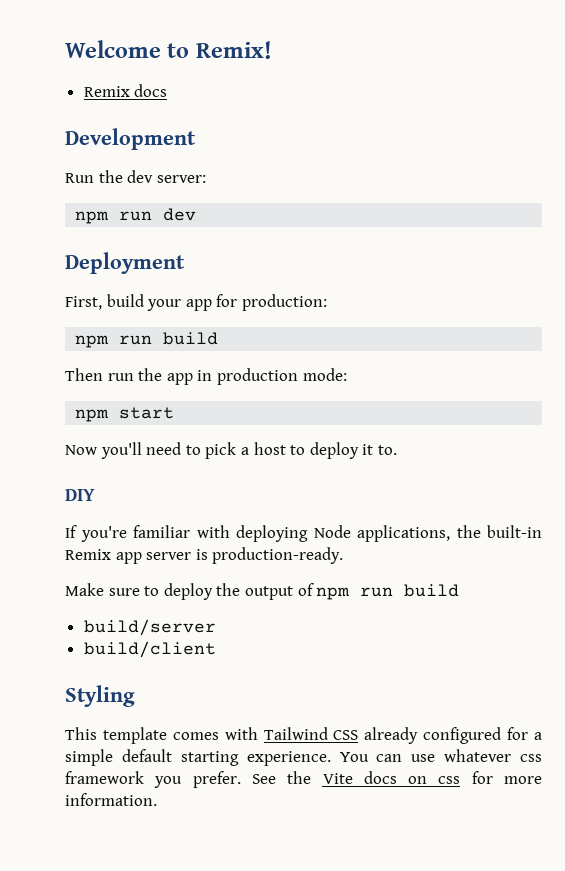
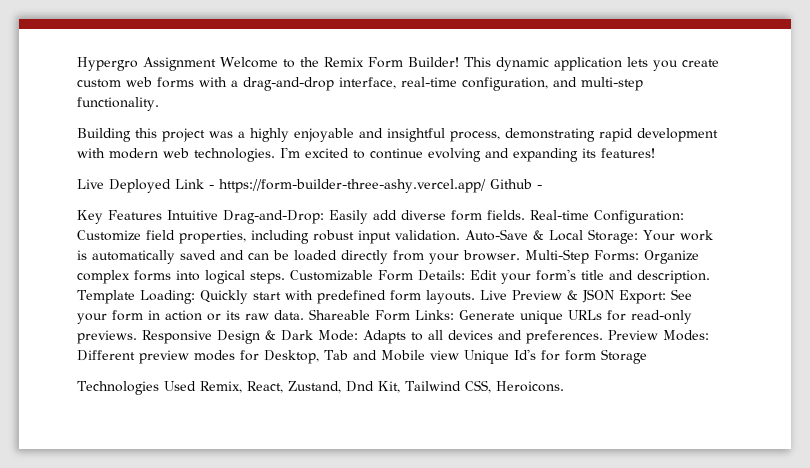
[65,40,272,59] [83,84,168,97] [65,128,196,150] [65,170,206,183] [75,208,197,224] [65,252,185,274] [65,294,327,311] [75,332,219,348] [65,368,347,385] [75,407,175,422] [65,442,397,459] [65,489,95,501] [65,525,542,542] [65,547,344,564] [65,583,460,600] [83,619,216,636] [83,641,216,658] [65,685,135,707] [65,727,543,744] [65,749,542,766] [65,771,542,788] [65,793,157,806] Welcome to Remix! // Remix docs // Development // Run the dev server: // npm run dev // Deployment // First, build your app for production: // npm run build // Then run the app in production mode: // npm start // Now you'll need to pick a host to deploy it to. // DIY // If you're familiar with deploying Node applications, the built-in Remix app server is production-ready. // Make sure to deploy the output of npm run build // build/server // build/client // Styling // This template comes with Tailwind CSS already configured for a simple default starting experience. You can use whatever css framework you prefer. See the Vite docs on css for more information. -> [77,57,719,71] [77,77,643,91] [77,97,159,111] [77,128,718,142] [77,147,655,162] [77,179,542,193] [77,210,684,224] [77,229,713,244] [77,249,699,264] [77,269,710,284] [77,289,692,304] [77,309,692,324] [77,330,709,344] [77,349,647,364] [77,380,564,395] Hypergro Assignment Welcome to the Remix Form Builder! This dynamic application lets you create custom web forms with a drag-and-drop interface, real-time configuration, and multi-step functionality. // Building this project was a highly enjoyable and insightful process, demonstrating rapid development with modern web technologies. I'm excited to continue evolving and expanding its features! // Live Deployed Link - https://form-builder-three-ashy.vercel.app/ Github - // Key Features Intuitive Drag-and-Drop: Easily add diverse form fields. Real-time Configuration: Customize field properties, including robust input validation. Auto-Save & Local Storage: Your work is automatically saved and can be loaded directly from your browser. Multi-Step Forms: Organize complex forms into logical steps. Customizable Form Details: Edit your form's title and description. Template Loading: Quickly start with predefined form layouts. Live Preview & JSON Export: See your form in action or its raw data. Shareable Form Links: Generate unique URLs for read-only previews. Responsive Design & Dark Mode: Adapts to all devices and preferences. Preview Modes: Different preview modes for Desktop, Tab and Mobile view Unique Id's for form Storage // Technologies Used Remix, React, Zustand, Dnd Kit, Tailwind CSS, Heroicons.

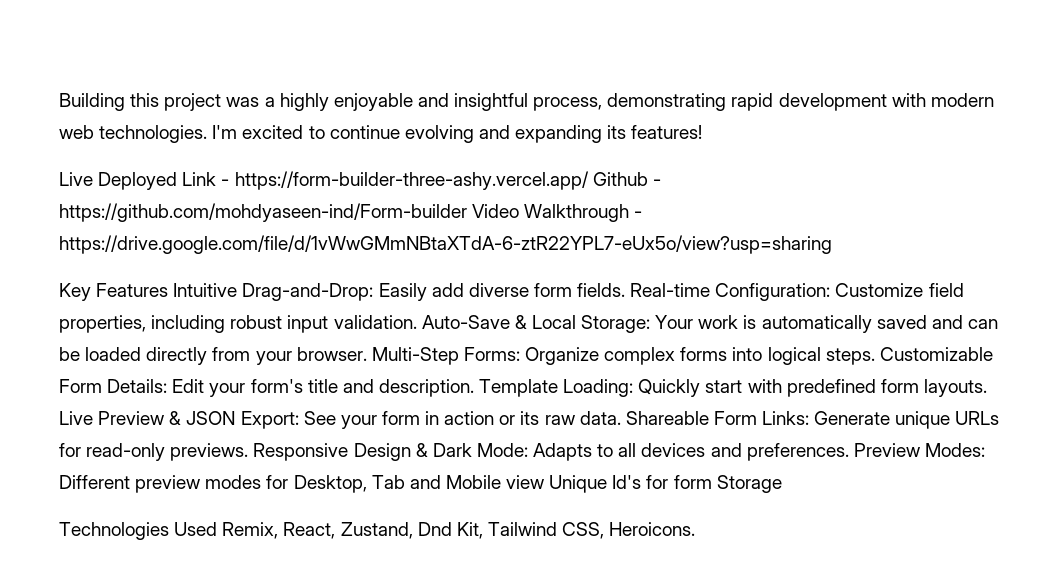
[77,57,719,71] [77,77,643,91] [77,97,159,111] Hypergro Assignment Welcome to the Remix Form Builder! This dynamic application lets you create custom web forms with a drag-and-drop interface, real-time configuration, and multi-step functionality. // -> (59, 102) none
(542, 187) none -> [59,203,643,222] [59,235,832,254] https://github.com/mohdyaseen-ind/Form-builder Video Walkthrough - https://drive.google.com/file/d/1vWwGMmNBtaXTdA-6-ztR22YPL7-eUx5o/view?usp=sharing

